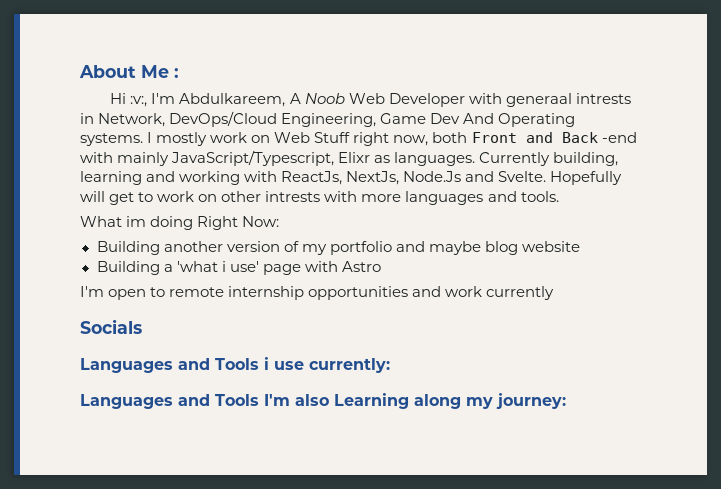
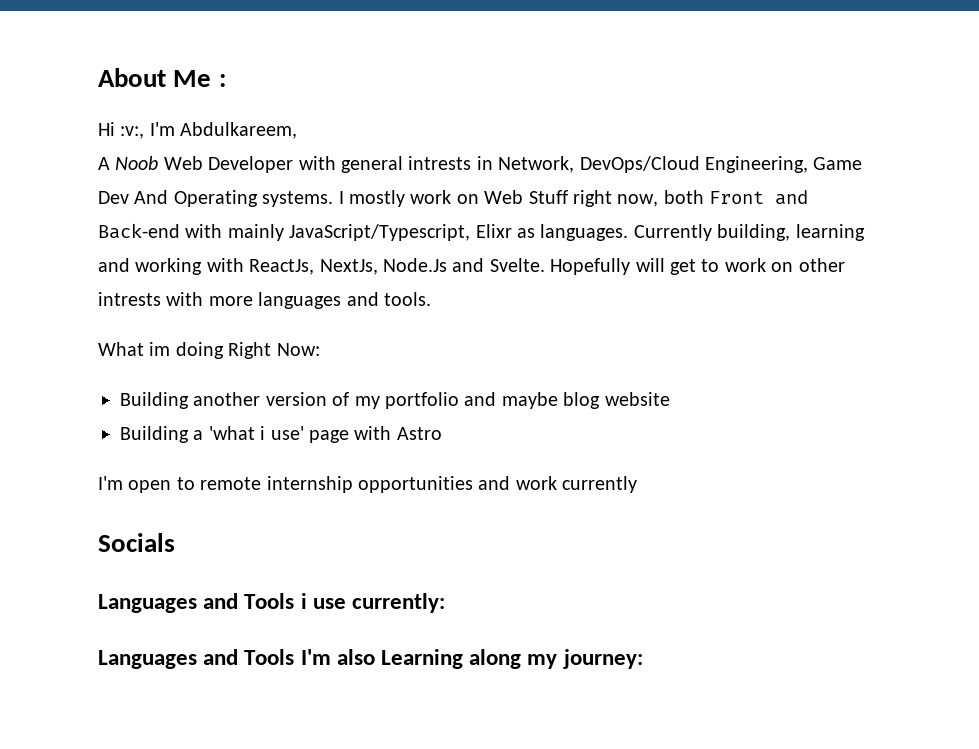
(286, 100) none -> (298, 130) //
[505,93,572,107] generaal -> [341,156,403,173] general
[561,132,637,143] Back -end -> [98,223,180,239] Back-end

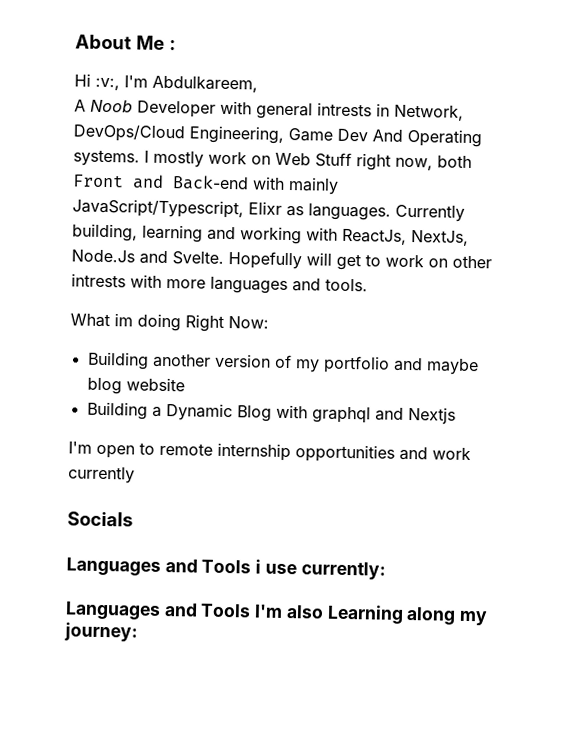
[163,156,203,170] Web -> (133, 106) none
[208,426,442,443] 'what i use' page with Astro -> [165,403,456,425] Dynamic Blog with graphql and Nextjs

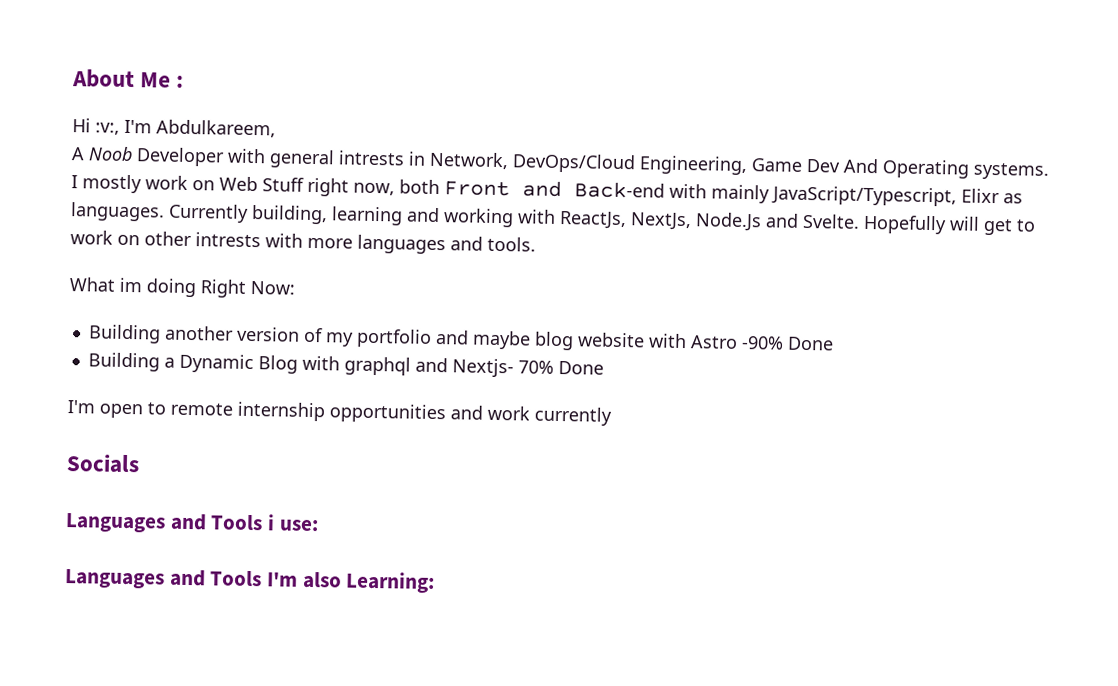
(185, 384) none -> [647,333,834,351] with Astro -90% Done
[407,406,456,425] Nextjs -> [451,358,604,378] Nextjs- 70% Done
[264,561,386,580] use currently: -> [278,519,319,532] use:
[326,604,489,626] [64,622,138,642] Learning along my journey: -> [345,571,436,594] Learning:

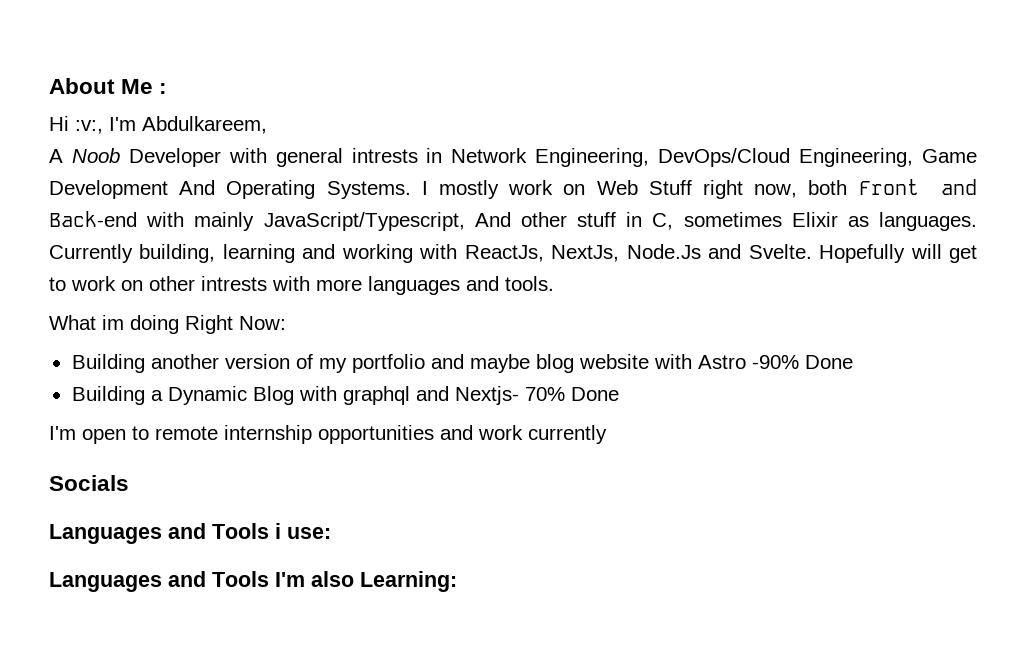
[429,151,509,170] Network, -> [451,148,650,167] Network Engineering,
[806,159,841,173] Dev -> [49,180,168,199] Development
[973,162,1049,180] systems. -> [326,181,411,199] Systems.
[961,188,1000,204] Elixr -> [474,212,838,230] And other stuff in C, sometimes Elixir

